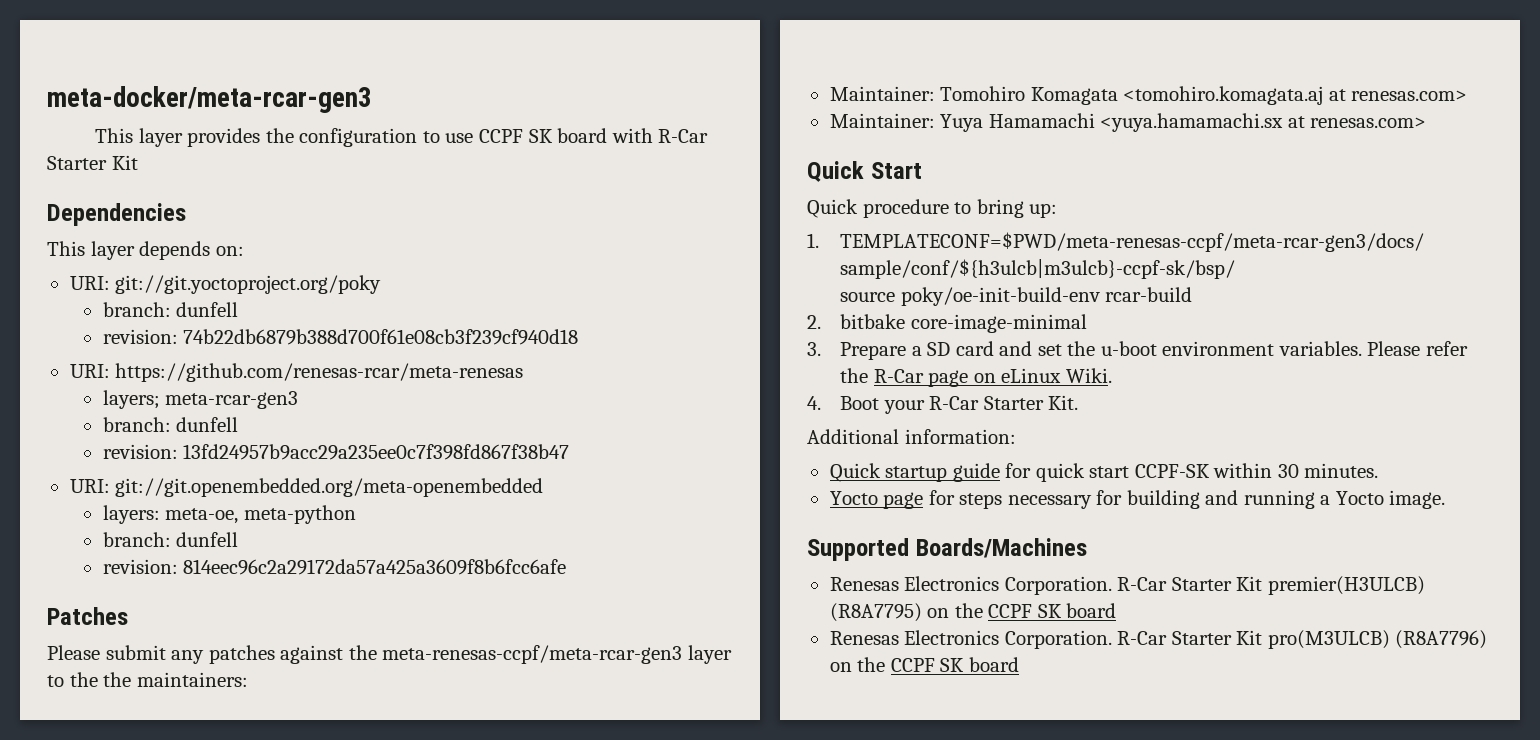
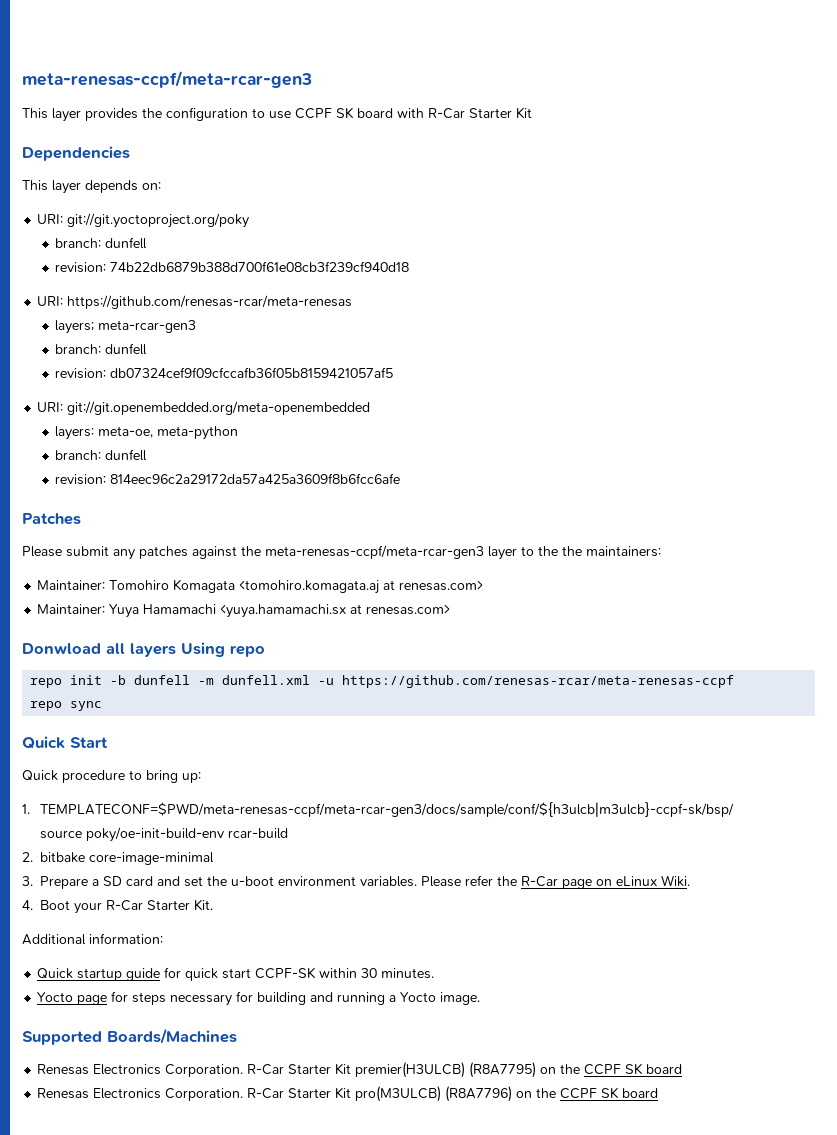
[47,86,372,113] meta-docker/meta-rcar-gen3 -> [22,71,312,88] meta-renesas-ccpf/meta-rcar-gen3
[183,444,570,460] 13fd24957b9acc29a235ee0c7f398fd867f38b47 -> [110,367,394,378] db07324cef9f09cfccafb36f05b8159421057af5
(1427, 122) none -> [22,642,265,657] [30,675,735,688] [30,701,103,711] // Donwload all layers Using repo // repo init -b dunfell -m dunfell.xml -u https://github.com/renesas-rcar/meta-renesas-ccpf // repo sync

